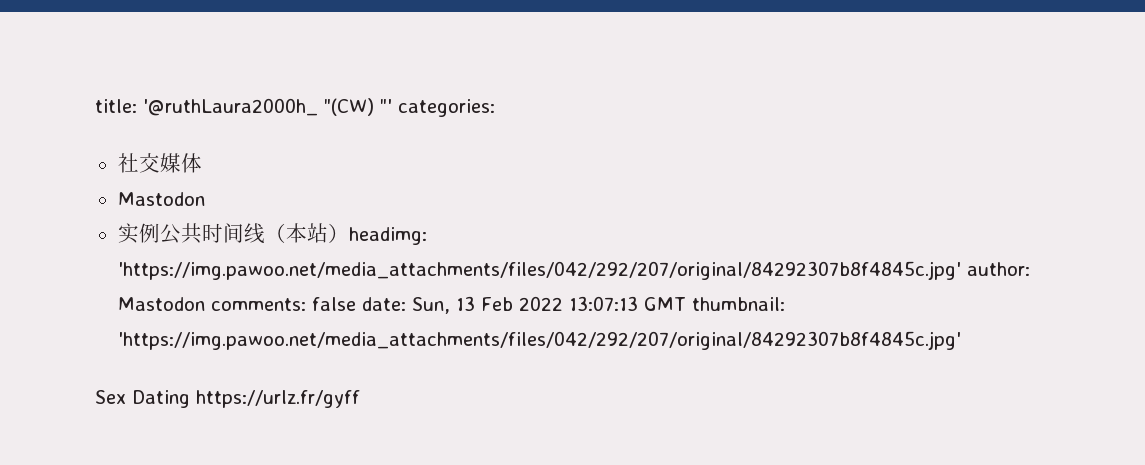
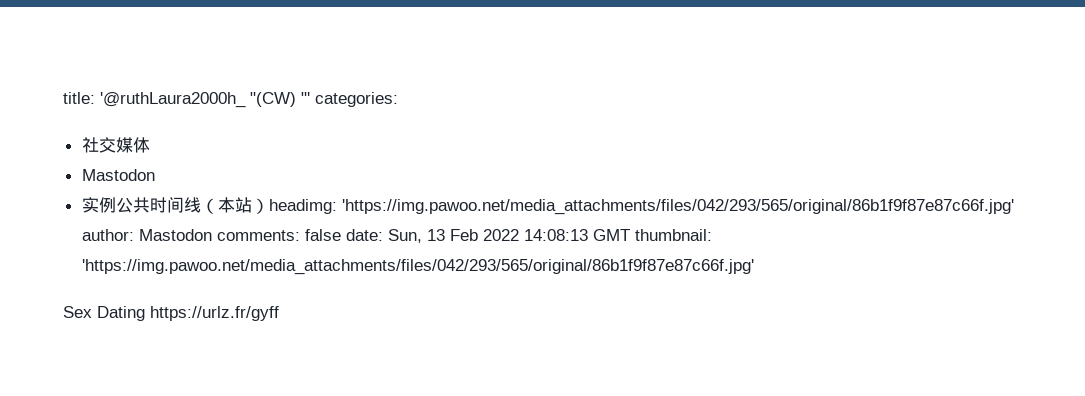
[117,261,961,280] 'https://img.pawoo.net/media_attachments/files/042/292/207/original/84292307b8f4845c.jpg' -> [341,199,1014,215] 'https://img.pawoo.net/media_attachments/files/042/293/565/original/86b1f9f87e87c66f.jpg'
[568,296,638,311] 13:07:13 -> [523,229,588,241] 14:08:13
[117,331,961,350] 'https://img.pawoo.net/media_attachments/files/042/292/207/original/84292307b8f4845c.jpg' -> [81,259,754,275] 'https://img.pawoo.net/media_attachments/files/042/293/565/original/86b1f9f87e87c66f.jpg'

